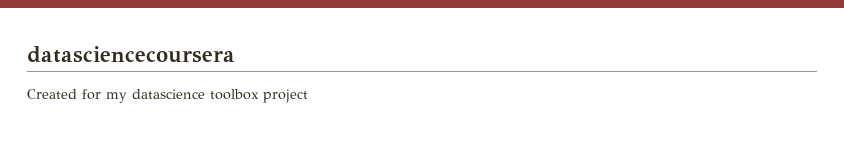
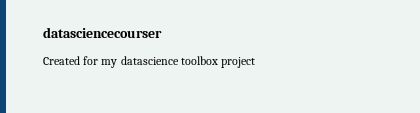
[27,46,235,63] datasciencecoursera -> [43,27,162,38] datasciencecourser

